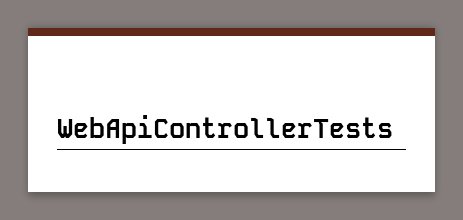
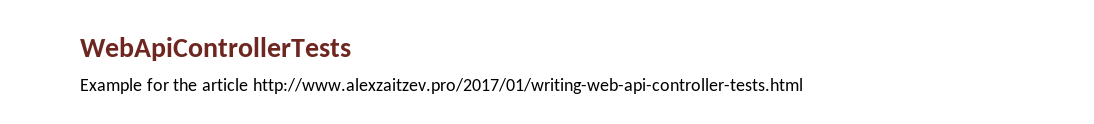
(393, 129) none -> [80,78,803,94] // Example for the article http://www.alexzaitzev.pro/2017/01/writing-web-api-controller-tests.html

